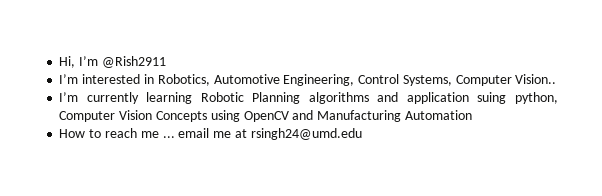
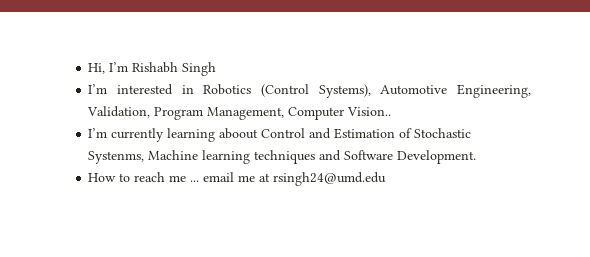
[101,56,166,68] @Rish2911 -> [132,62,217,76] Rishabh Singh
[157,74,452,86] Robotics, Automotive Engineering, Control Systems, -> [203,84,531,98] [87,106,285,120] Robotics (Control Systems), Automotive Engineering, Validation, Program Management,
[200,92,558,104] [59,110,472,122] Robotic Planning algorithms and application suing python, Computer Vision Concepts using OpenCV and Manufacturing Automation -> [219,128,472,139] [88,150,477,164] aboout Control and Estimation of Stochastic Systenms, Machine learning techniques and Software Development.

